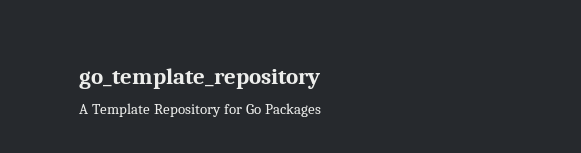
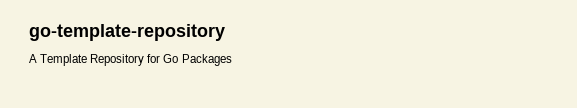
[79,68,320,89] go_template_repository -> [29,24,225,41] go-template-repository

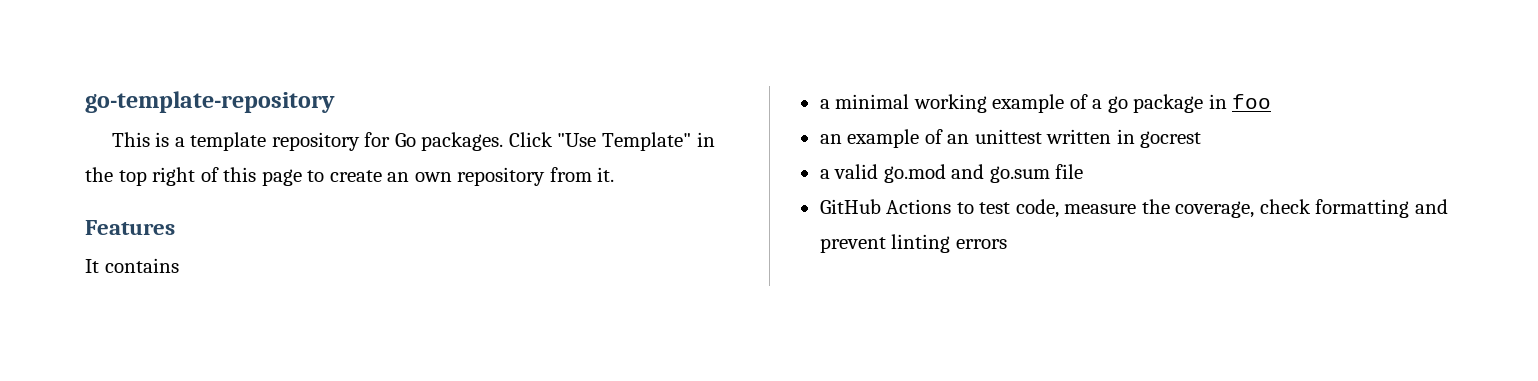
[29,54,232,66] A Template Repository for Go Packages -> [111,132,715,151] [85,167,615,186] [85,220,175,235] [85,258,179,273] [819,94,1272,113] [819,129,1202,148] [819,164,1084,183] [819,199,1448,218] [819,234,1007,253] This is a template repository for Go packages. Click "Use Template" in the top right of this page to create an own repository from it. // Features // It contains // a minimal working example of a go package in foo // an example of an unittest written in gocrest // a valid go.mod and go.sum file // GitHub Actions to test code, measure the coverage, check formatting and prevent linting errors

